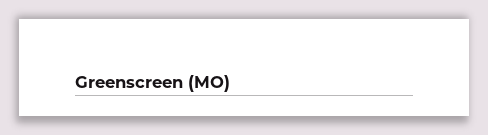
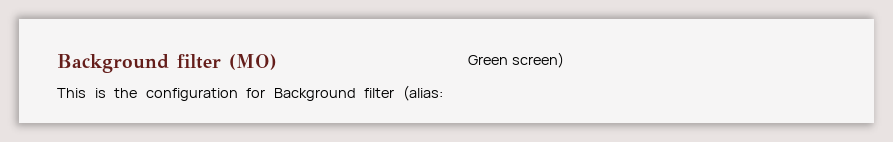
[75,76,183,88] Greenscreen -> [57,54,221,73] Background filter
(230, 83) none -> [57,85,443,101] [468,52,564,68] // This is the configuration for Background filter (alias: Green screen)

